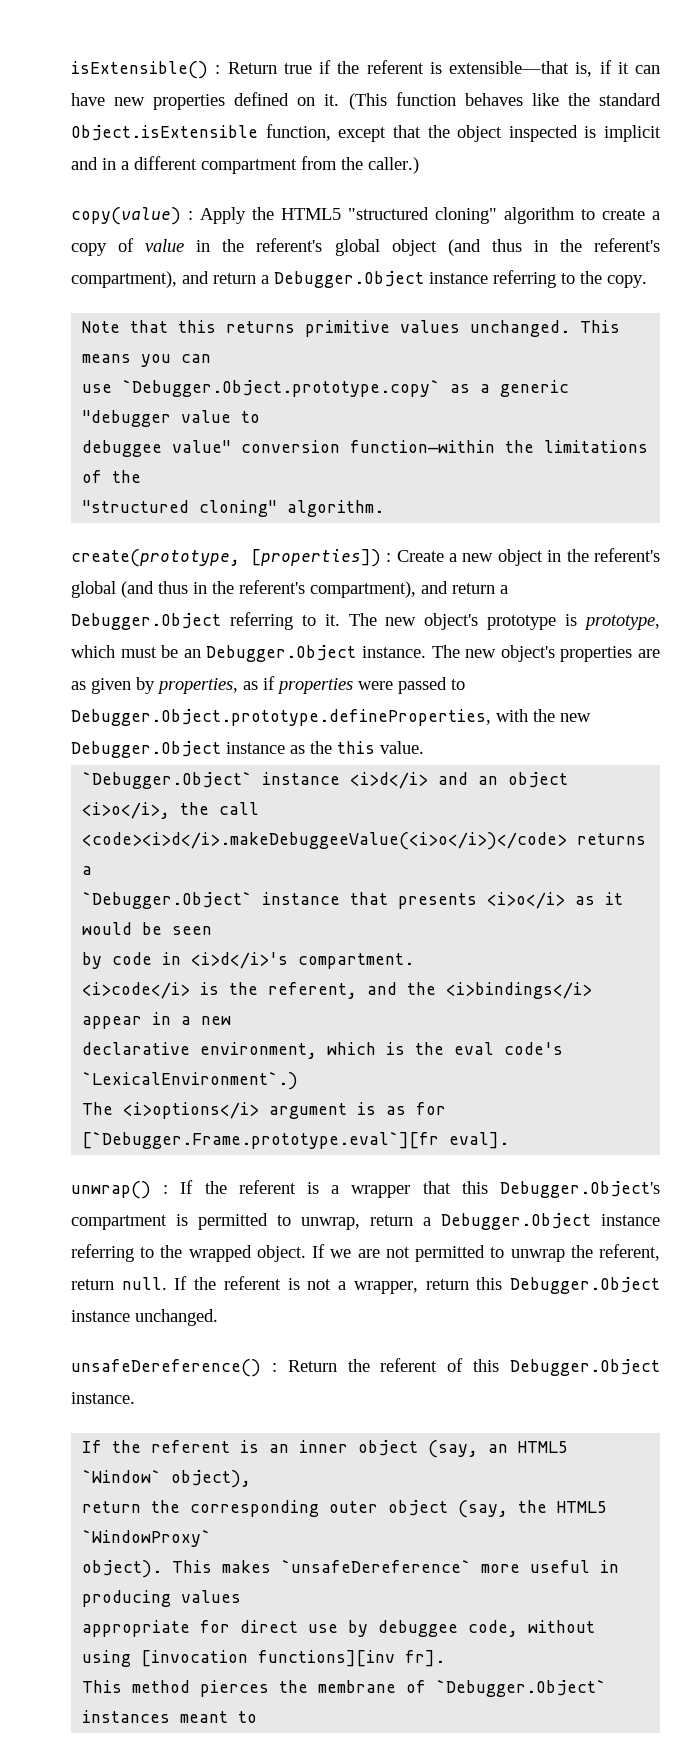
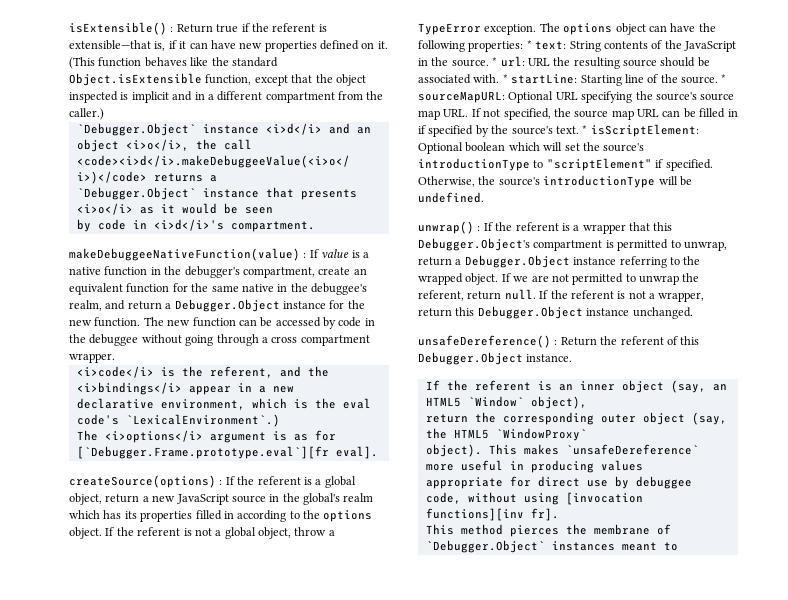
[71,207,660,225] [71,238,660,256] [71,270,647,288] [82,320,621,337] [82,354,212,367] [82,380,570,397] [82,410,261,427] [82,440,649,457] [82,470,142,483] [82,500,385,517] [71,548,660,567] [71,580,508,598] [71,612,661,630] [71,645,661,662] [71,676,465,694] [71,709,591,726] [71,741,424,758] // copy(value) : Apply the HTML5 "structured cloning" algorithm to create a copy of value in the referent's global object (and thus in the referent's compartment), and return a Debugger.Object instance referring to the copy. // Note that this returns primitive values unchanged. This means you can // use `Debugger.Object.prototype.copy` as a generic "debugger value to // debuggee value" conversion function—within the limitations of the // "structured cloning" algorithm. // create(prototype, [properties]) : Create a new object in the referent's global (and thus in the referent's compartment), and return a Debugger.Object referring to it. The new object's prototype is prototype, which must be an Debugger.Object instance. The new object's properties are as given by properties, as if properties were passed to Debugger.Object.prototype.defineProperties, with the new Debugger.Object instance as the this value. -> (104, 114) none
(415, 961) none -> [69,248,369,261] [69,266,367,278] [69,283,367,295] [69,299,365,312] [69,317,375,329] [69,334,370,346] [69,353,115,363] // makeDebuggeeNativeFunction(value) : If value is a native function in the debugger's compartment, create an equivalent function for the same native in the debuggee's realm, and return a Debugger.Object instance for the new function. The new function can be accessed by code in the debuggee without going through a cross compartment wrapper.
(510, 1140) none -> [69,475,356,488] [69,493,374,505] [69,510,373,522] [69,527,335,539] [418,23,716,35] [418,40,736,52] [418,56,710,69] [418,74,727,86] [418,91,735,103] [418,108,738,120] [418,124,699,137] [418,142,645,154] [418,158,713,171] [418,175,692,188] [418,192,484,203] // createSource(options) : If the referent is a global object, return a new JavaScript source in the global's realm which has its properties filled in according to the options object. If the referent is not a global object, throw a TypeError exception. The options object can have the following properties: * text: String contents of the JavaScript in the source. * url: URL the resulting source should be associated with. * startLine: Starting line of the source. * sourceMapURL: Optional URL specifying the source's source map URL. If not specified, the source map URL can be filled in if specified by the source's text. * isScriptElement: Optional boolean which will set the source's introductionType to "scriptElement" if specified. Otherwise, the source's introductionType will be undefined.

